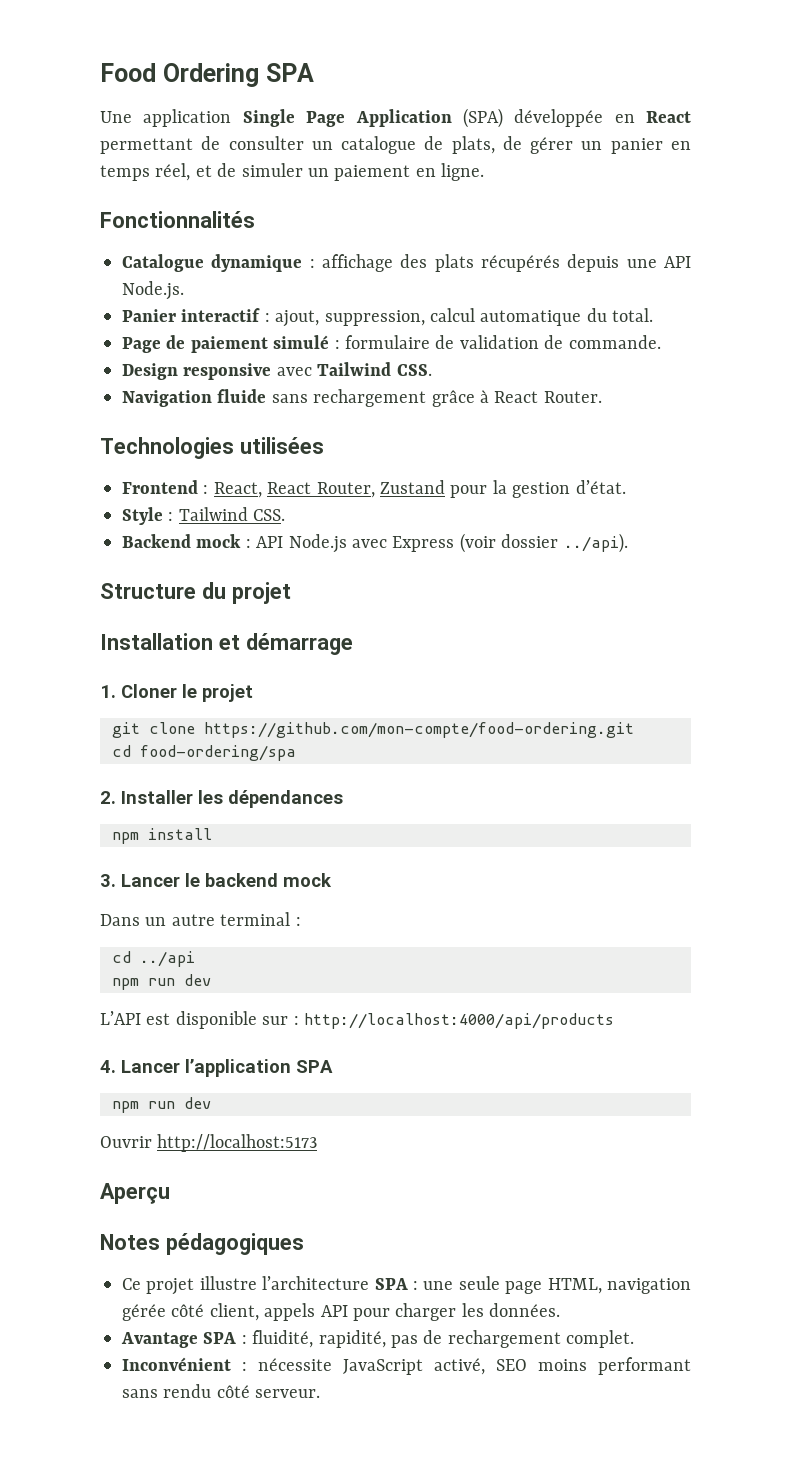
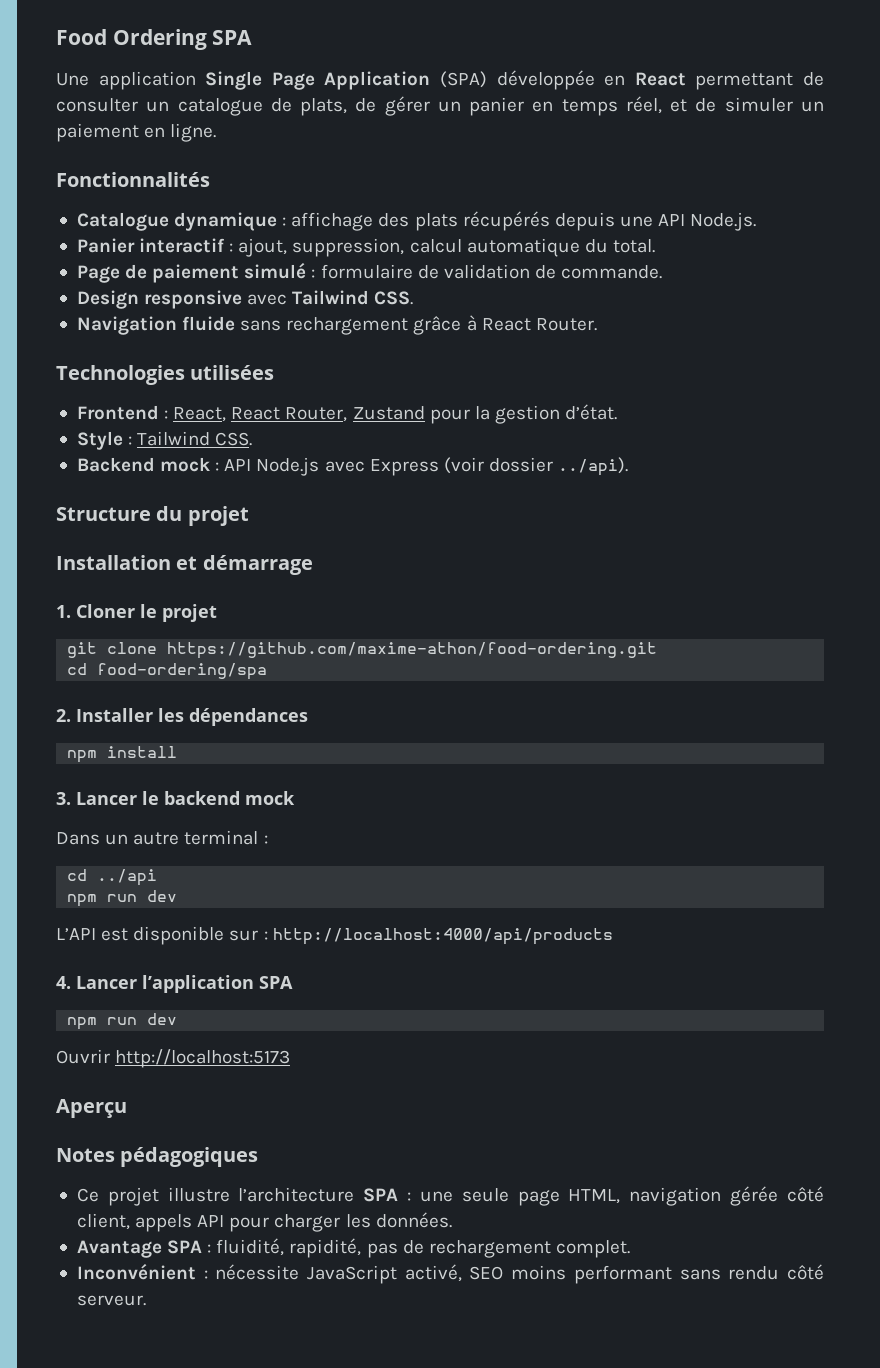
[204,722,634,738] https://github.com/mon-compte/food-ordering.git -> [167,642,658,659] https://github.com/maxime-athon/food-ordering.git

